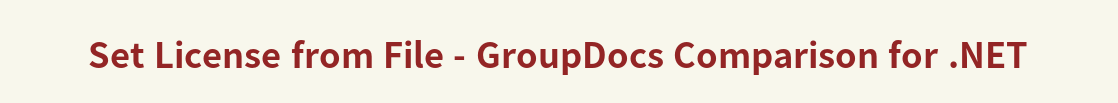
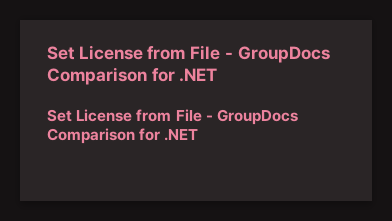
[88,40,1028,75] Set License from File - GroupDocs Comparison for .NET -> [47,45,330,63] [47,67,218,85] [47,109,298,125] [47,128,199,144] Set License from File - GroupDocs Comparison for .NET // Set License from File - GroupDocs Comparison for .NET

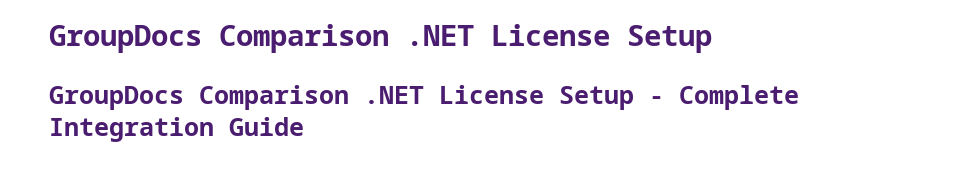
[47,45,330,63] [47,67,218,85] [47,109,298,125] [47,128,199,144] Set License from File - GroupDocs Comparison for .NET // Set License from File - GroupDocs Comparison for .NET -> [49,24,712,53] [49,85,799,110] [49,117,304,142] GroupDocs Comparison .NET License Setup // GroupDocs Comparison .NET License Setup - Complete Integration Guide

